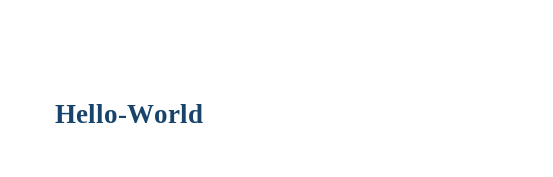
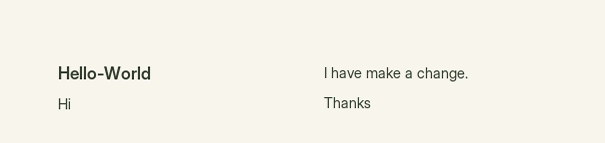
(203, 113) none -> [57,98,71,110] [323,67,469,82] [323,97,371,109] // Hi // I have make a change. // Thanks

